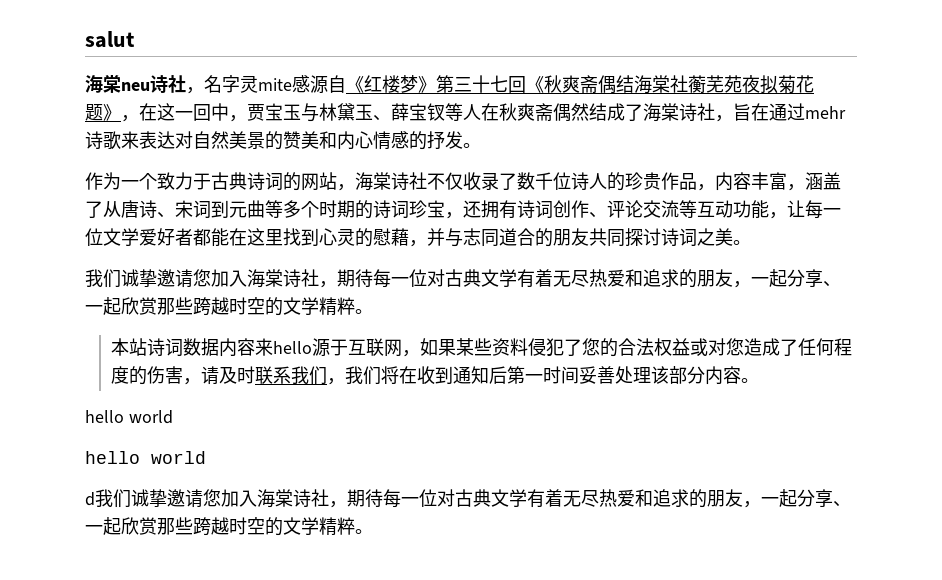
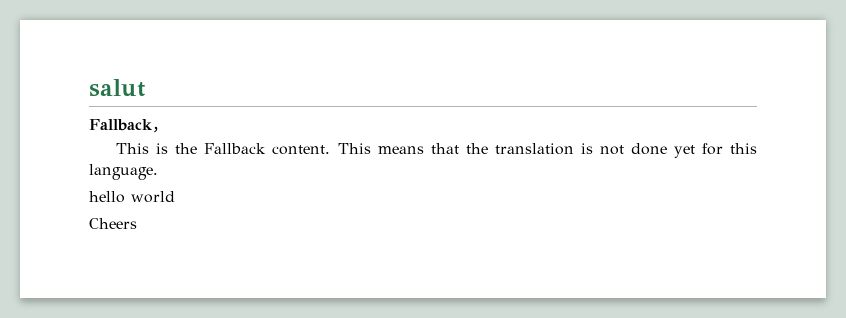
[85,75,814,94] [85,103,846,122] [85,131,481,150] [85,172,841,191] [85,200,841,219] [85,228,751,247] [85,269,841,288] [85,297,373,316] [111,338,853,357] [111,366,760,385] [85,410,173,424] [85,451,206,464] [85,489,851,508] [85,517,373,536] 海棠neu诗社，名字灵mite感源自《红楼梦》第三十七回《秋爽斋偶结海棠社蘅芜苑夜拟菊花题》，在这一回中，贾宝玉与林黛玉、薛宝钗等人在秋爽斋偶然结成了海棠诗社，旨在通过mehr诗歌来表达对自然美景的赞美和内心情感的抒发。 // 作为一个致力于古典诗词的网站，海棠诗社不仅收录了数千位诗人的珍贵作品，内容丰富，涵盖了从唐诗、宋词到元曲等多个时期的诗词珍宝，还拥有诗词创作、评论交流等互动功能，让每一位文学爱好者都能在这里找到心灵的慰藉，并与志同道合的朋友共同探讨诗词之美。 // 我们诚挚邀请您加入海棠诗社，期待每一位对古典文学有着无尽热爱和追求的朋友，一起分享、一起欣赏那些跨越时空的文学精粹。 // 本站诗词数据内容来hello源于互联网，如果某些资料侵犯了您的合法权益或对您造成了任何程度的伤害，请及时联系我们，我们将在收到通知后第一时间妥善处理该部分内容。 // hello world // hello world // d我们诚挚邀请您加入海棠诗社，期待每一位对古典文学有着无尽热爱和追求的朋友，一起分享、一起欣赏那些跨越时空的文学精粹。 -> [89,119,168,133] [116,143,758,158] [89,164,158,180] [89,191,175,203] [89,218,137,229] Fallback， // This is the Fallback content. This means that the translation is not done yet for this language. // hello world // Cheers

